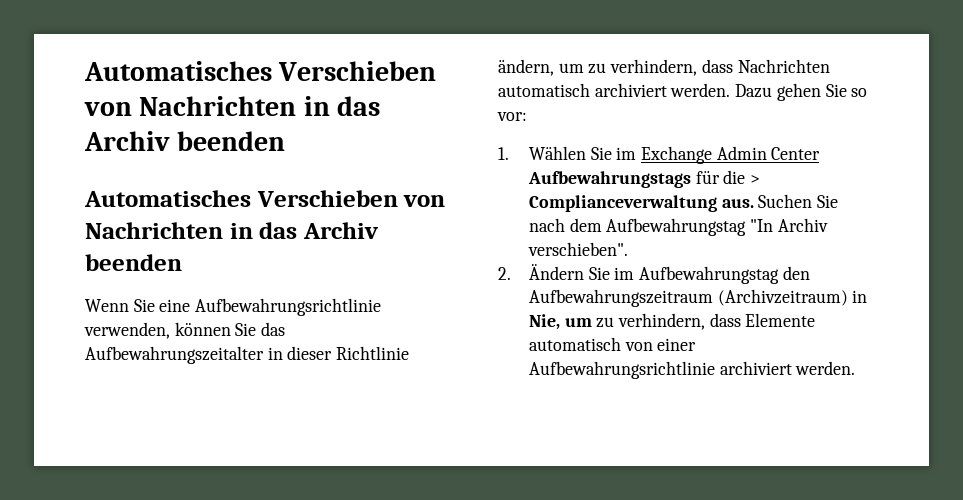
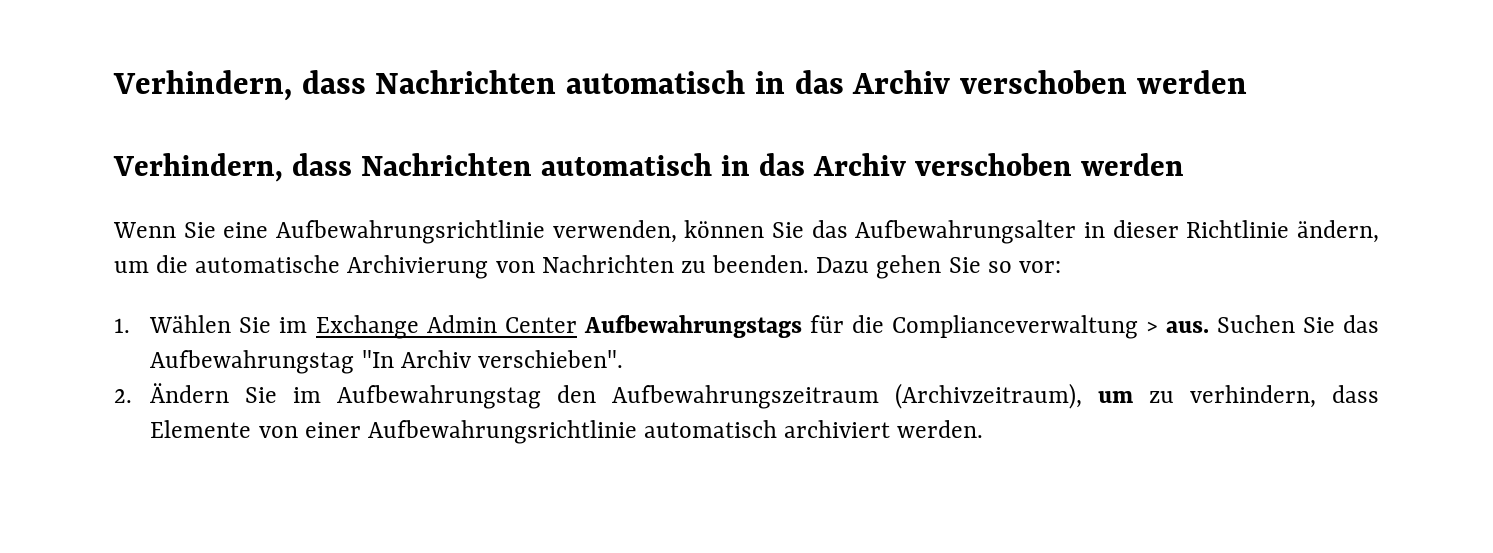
[84,61,437,81] [84,96,381,116] [84,131,286,151] [84,190,446,207] [85,222,379,239] [85,254,182,271] Automatisches Verschieben von Nachrichten in das Archiv beenden // Automatisches Verschieben von Nachrichten in das Archiv beenden -> [113,70,1247,101] [113,153,1185,182] Verhindern, dass Nachrichten automatisch in das Archiv verschoben werden // Verhindern, dass Nachrichten automatisch in das Archiv verschoben werden
[85,346,264,364] Aufbewahrungszeitalter -> [855,220,1077,244] Aufbewahrungsalter
[588,59,830,76] [498,83,731,97] zu verhindern, dass Nachrichten automatisch archiviert werden. -> [156,255,810,279] die automatische Archivierung von Nachrichten zu beenden.
[750,175,761,184] [528,195,717,212] > Complianceverwaltung -> [891,315,1158,339] Complianceverwaltung >
[528,218,602,232] nach dem -> [1342,315,1379,333] das
[717,289,868,306] [528,314,560,330] (Archivzeitraum) in Nie, -> [895,383,1083,409] (Archivzeitraum),
[528,337,621,351] automatisch -> (252, 429) none
(715, 370) none -> [644,420,778,438] automatisch

